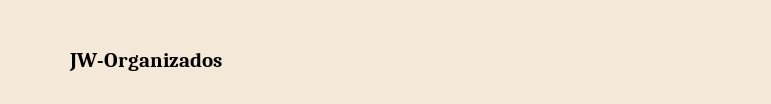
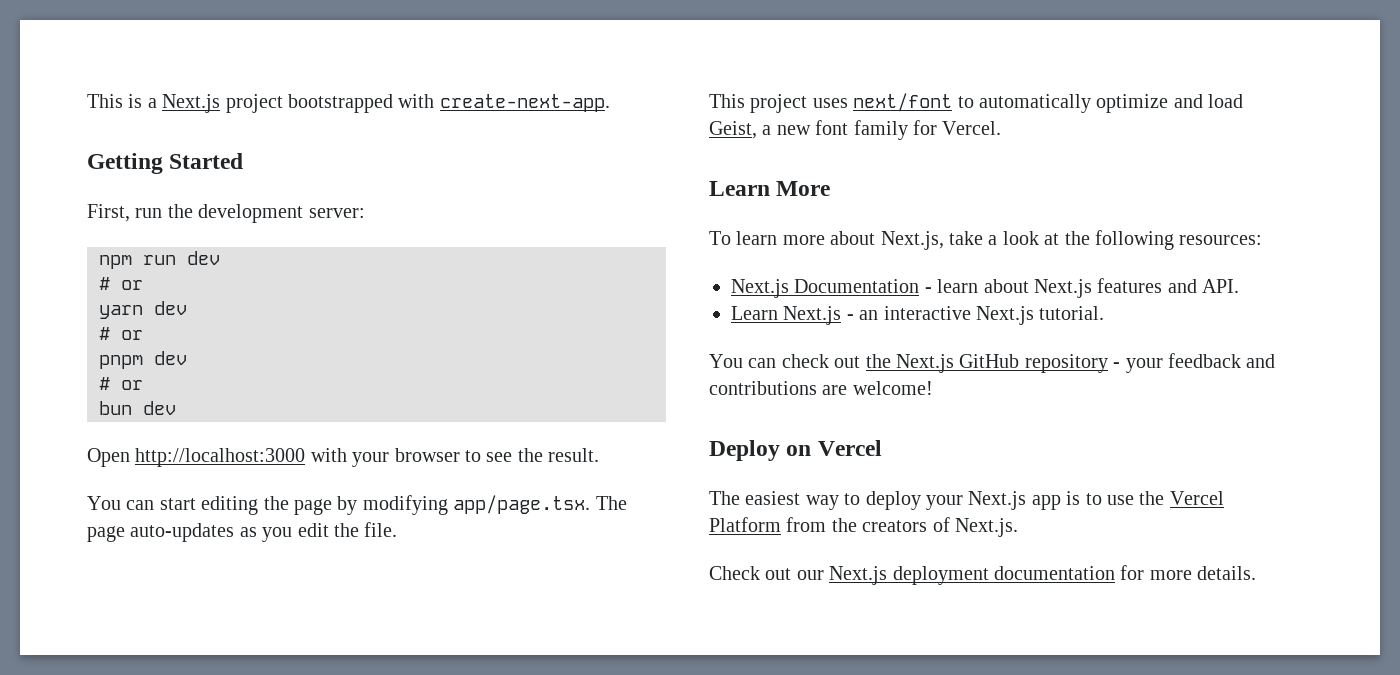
[69,52,222,71] JW-Organizados -> [87,94,610,113] [87,153,244,174] [87,204,365,223] [99,251,220,269] [99,277,143,290] [99,301,187,319] [99,327,143,340] [99,351,187,369] [99,377,143,390] [99,401,176,415] [87,448,600,467] [87,495,627,515] [87,522,398,542] [709,93,1244,113] [709,120,1002,140] [709,181,831,196] [709,230,1263,250] [731,278,1240,298] [731,306,1105,325] [709,353,1276,373] [709,381,933,395] [709,440,882,461] [709,491,1224,510] [709,517,1018,537] [709,565,1257,585] This is a Next.js project bootstrapped with create-next-app. // Getting Started // First, run the development server: // npm run dev // # or // yarn dev // # or // pnpm dev // # or // bun dev // Open http://localhost:3000 with your browser to see the result. // You can start editing the page by modifying app/page.tsx. The page auto-updates as you edit the file. // This project uses next/font to automatically optimize and load Geist, a new font family for Vercel. // Learn More // To learn more about Next.js, take a look at the following resources: // Next.js Documentation - learn about Next.js features and API. // Learn Next.js - an interactive Next.js tutorial. // You can check out the Next.js GitHub repository - your feedback and contributions are welcome! // Deploy on Vercel // The easiest way to deploy your Next.js app is to use the Vercel Platform from the creators of Next.js. // Check out our Next.js deployment documentation for more details.

